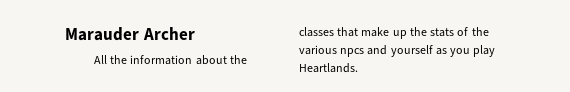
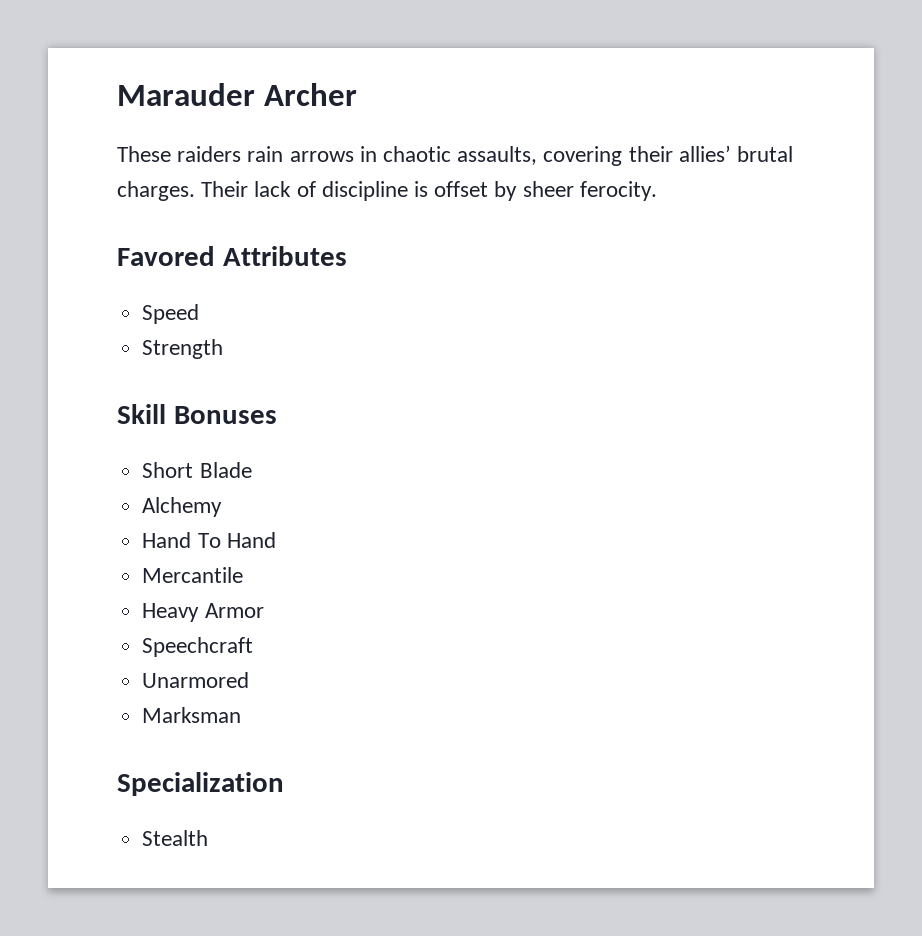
[93,55,247,65] [299,27,489,39] [299,45,496,57] [299,63,358,73] All the information about the classes that make up the stats of the various npcs and yourself as you play Heartlands. -> [117,145,794,166] [117,181,657,201] [117,246,347,266] [142,304,200,324] [142,339,224,359] [117,404,277,424] [142,462,252,478] [142,497,223,517] [142,532,276,548] [142,567,244,583] [142,603,264,622] [142,637,254,657] [142,672,250,688] [142,707,242,723] [117,772,284,796] [142,830,209,846] These raiders rain arrows in chaotic assaults, covering their allies’ brutal charges. Their lack of discipline is offset by sheer ferocity. // Favored Attributes // Speed // Strength // Skill Bonuses // Short Blade // Alchemy // Hand To Hand // Mercantile // Heavy Armor // Speechcraft // Unarmored // Marksman // Specialization // Stealth

